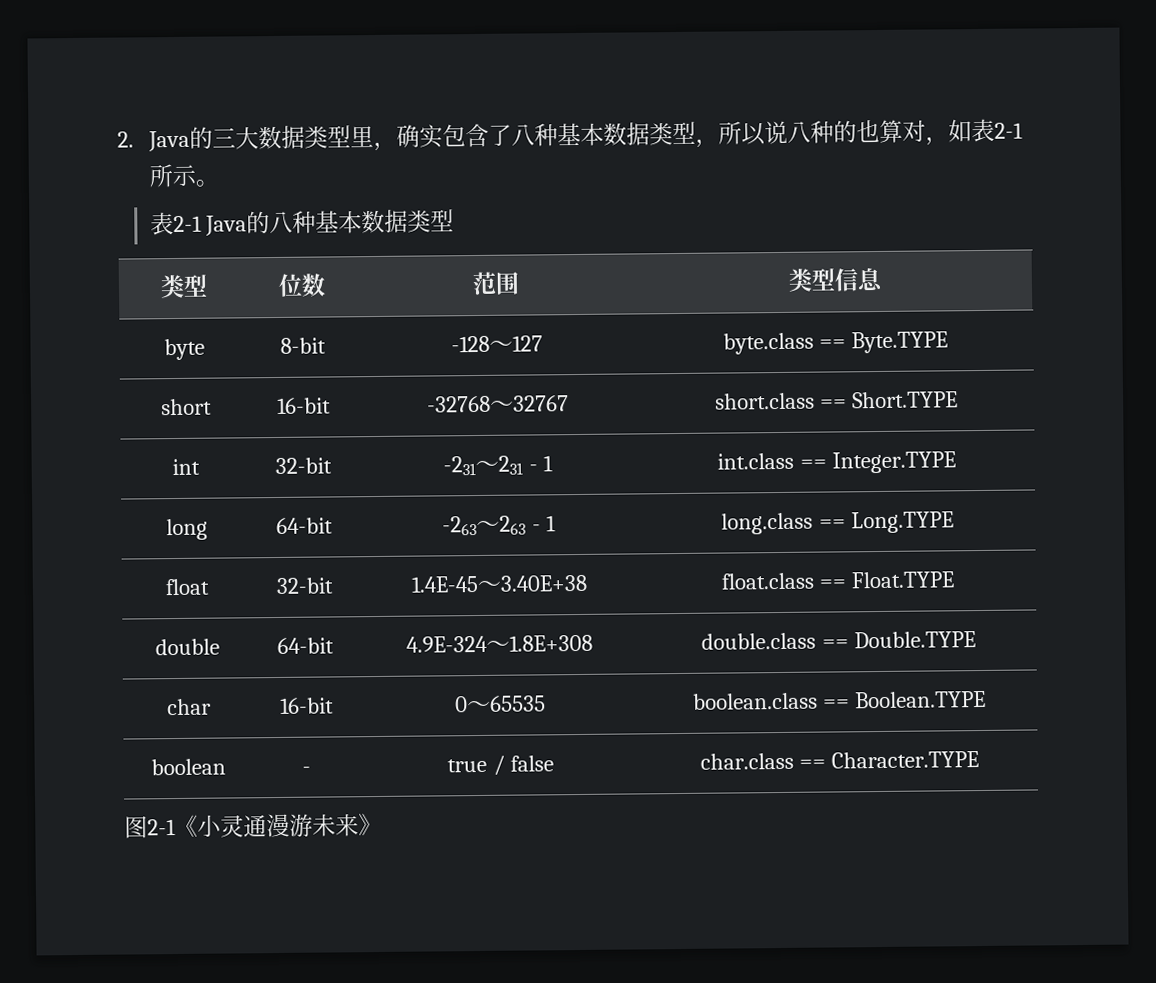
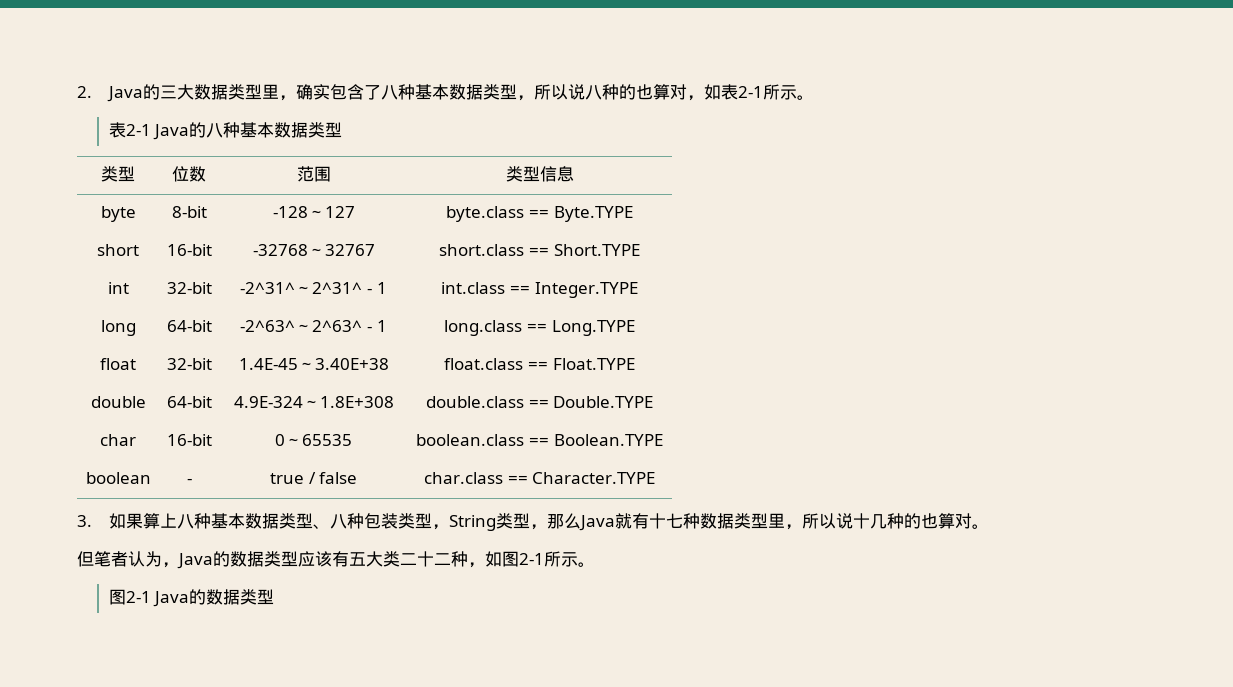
[443,455,524,476] -231～231 -> [240,282,363,294] -2^31^～2^31^
[442,515,527,536] -263～263 -> [240,320,363,332] -2^63^～2^63^
[124,812,382,839] 图2-1《小灵通漫游未来》 -> [77,513,989,531] [77,551,595,569] [108,589,275,607] 3.如果算上八种基本数据类型、八种包装类型，String类型，那么Java就有十七种数据类型里，所以说十几种的也算对。 // 但笔者认为，Java的数据类型应该有五大类二十二种，如图2-1所示。 // 图2-1 Java的数据类型

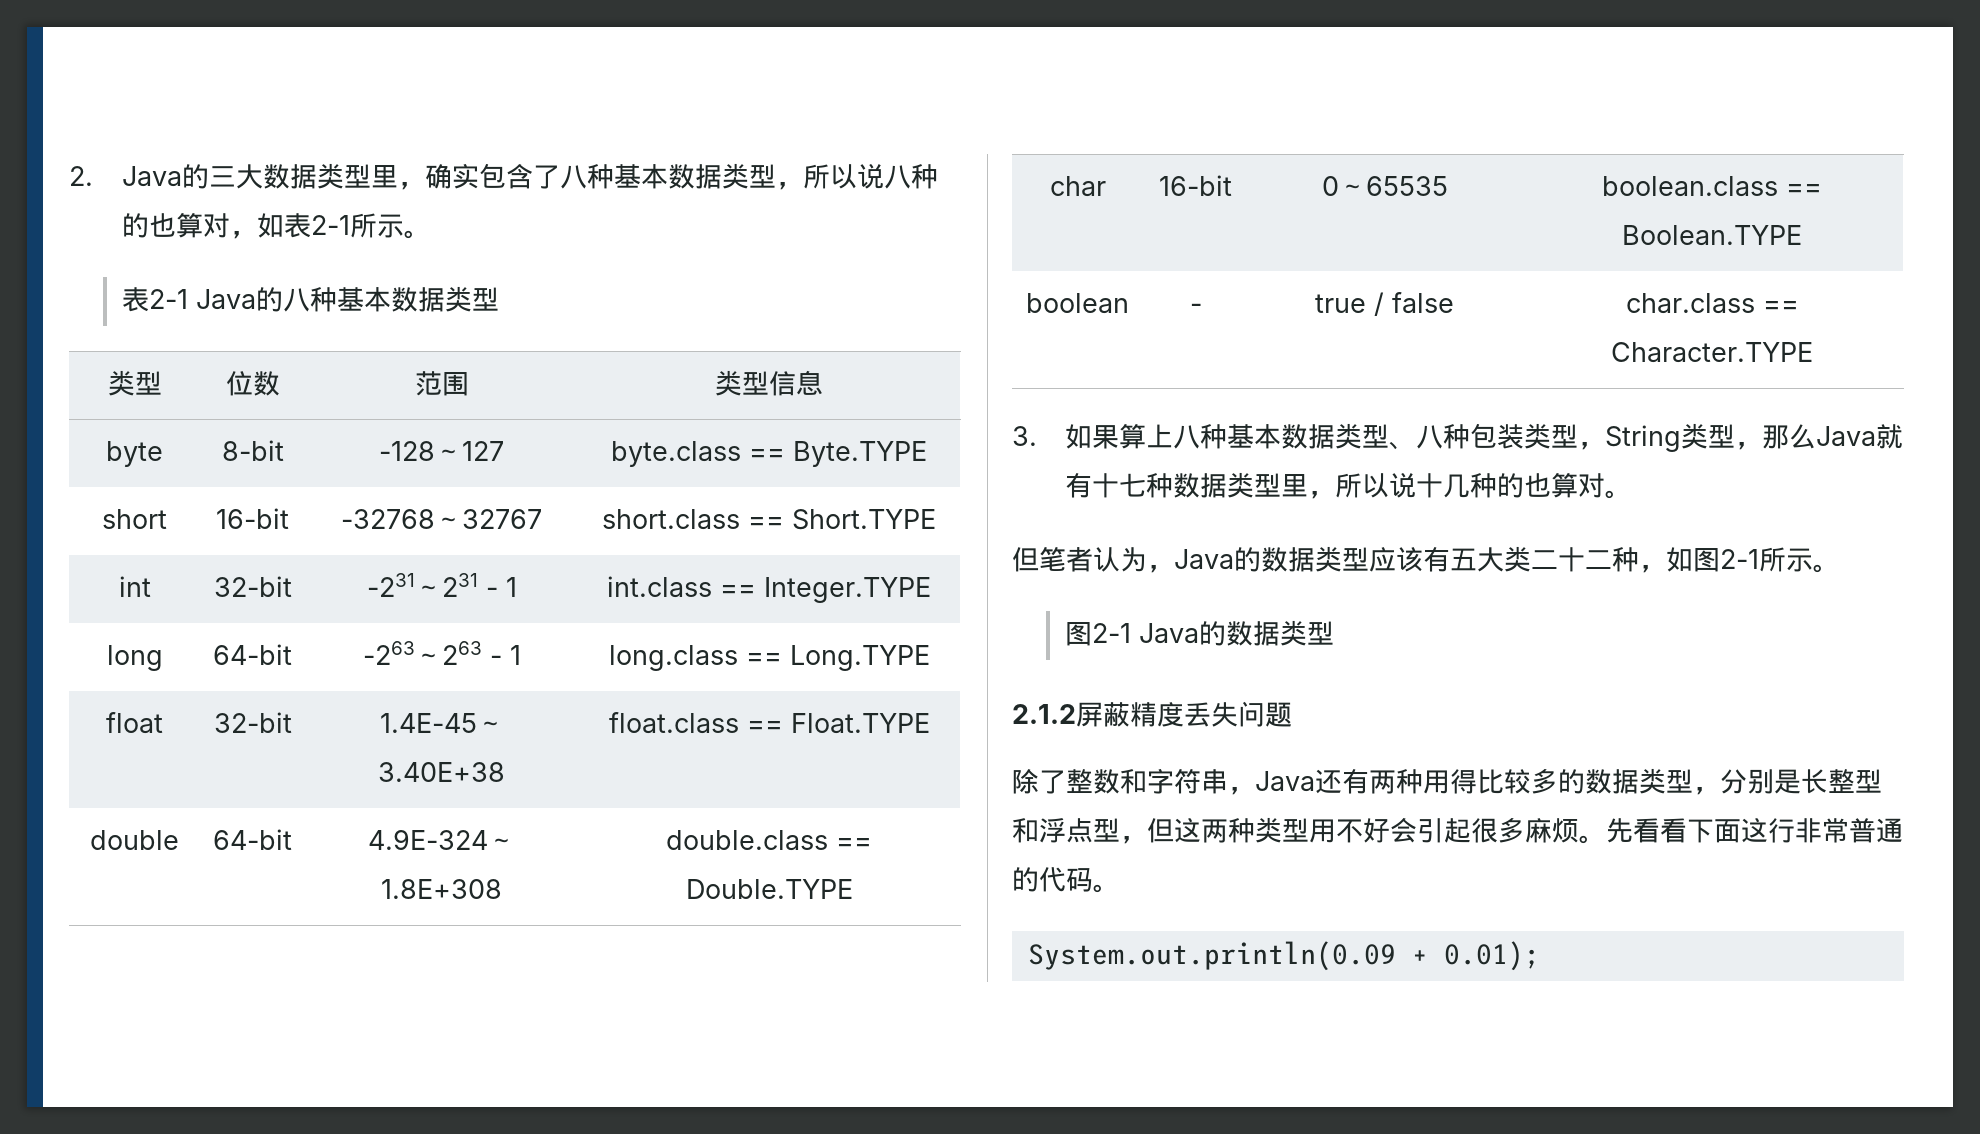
[240,282,363,294] -2^31^～2^31^ -> [366,573,478,597] -231～231
[240,320,363,332] -2^63^～2^63^ -> [362,641,482,665] -263～263
(275, 597) none -> [1012,701,1292,727] [1012,768,1882,795] [1012,817,1903,844] [1012,867,1120,893] [1028,941,1541,971] // 2.1.2屏蔽精度丢失问题 // 除了整数和字符串，Java还有两种用得比较多的数据类型，分别是长整型和浮点型，但这两种类型用不好会引起很多麻烦。先看看下面这行非常普通的代码。 // System.out.println(0.09 + 0.01);

